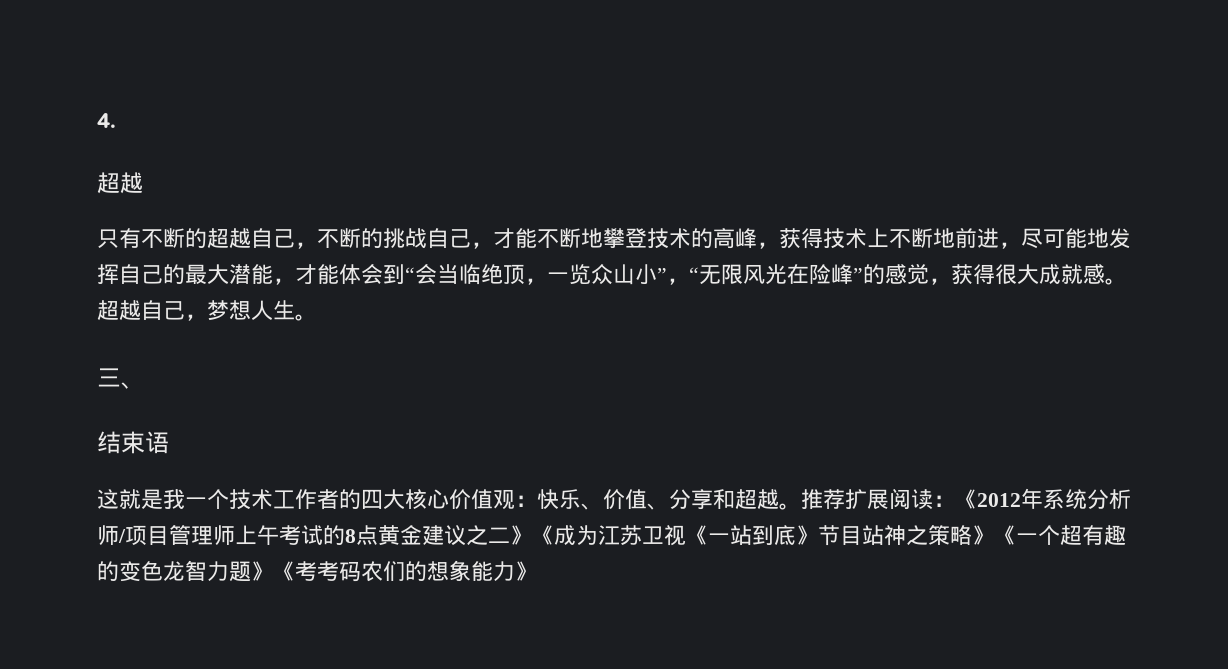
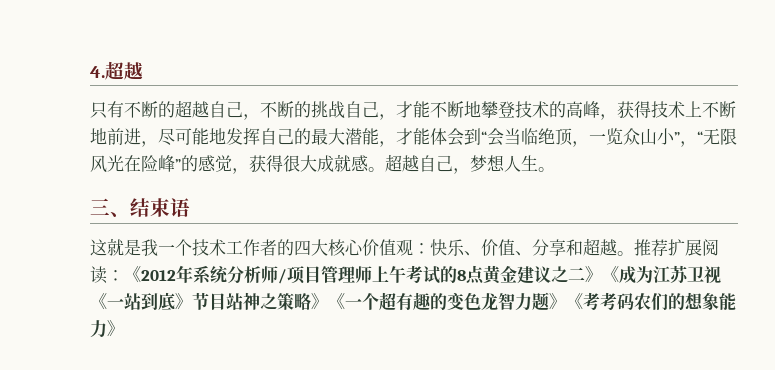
(116, 120) // -> (105, 72) none
(145, 385) // -> (130, 214) none

